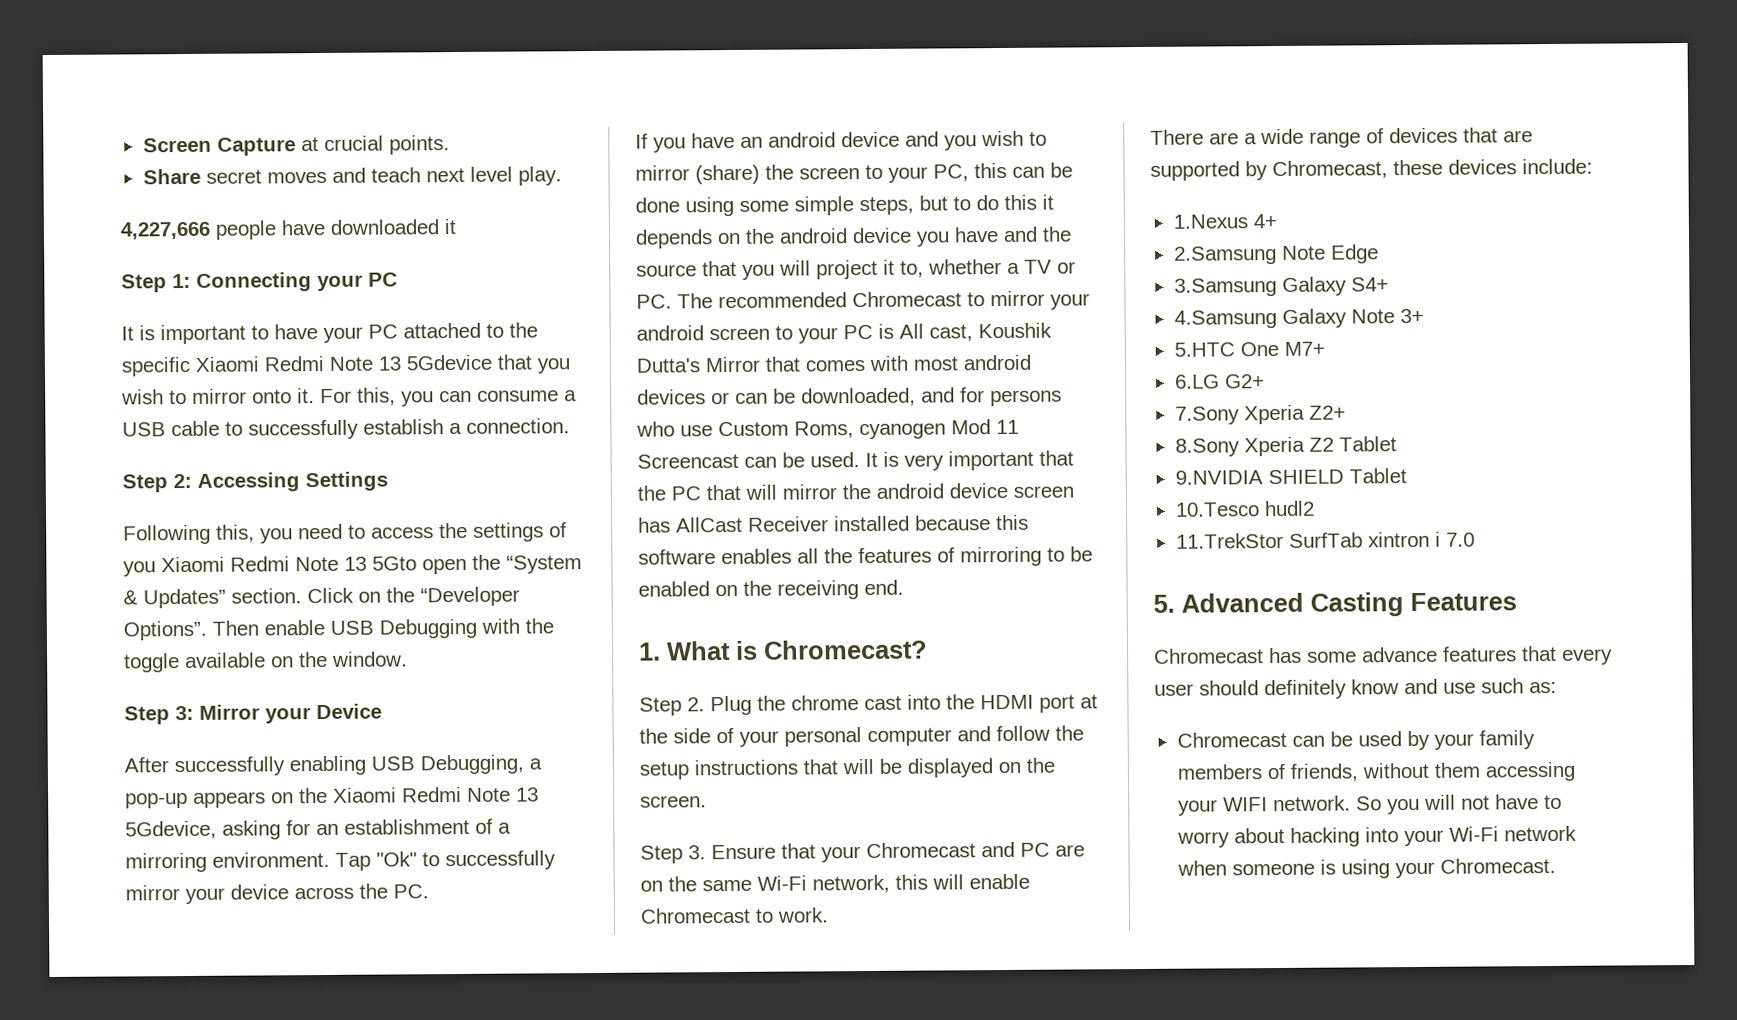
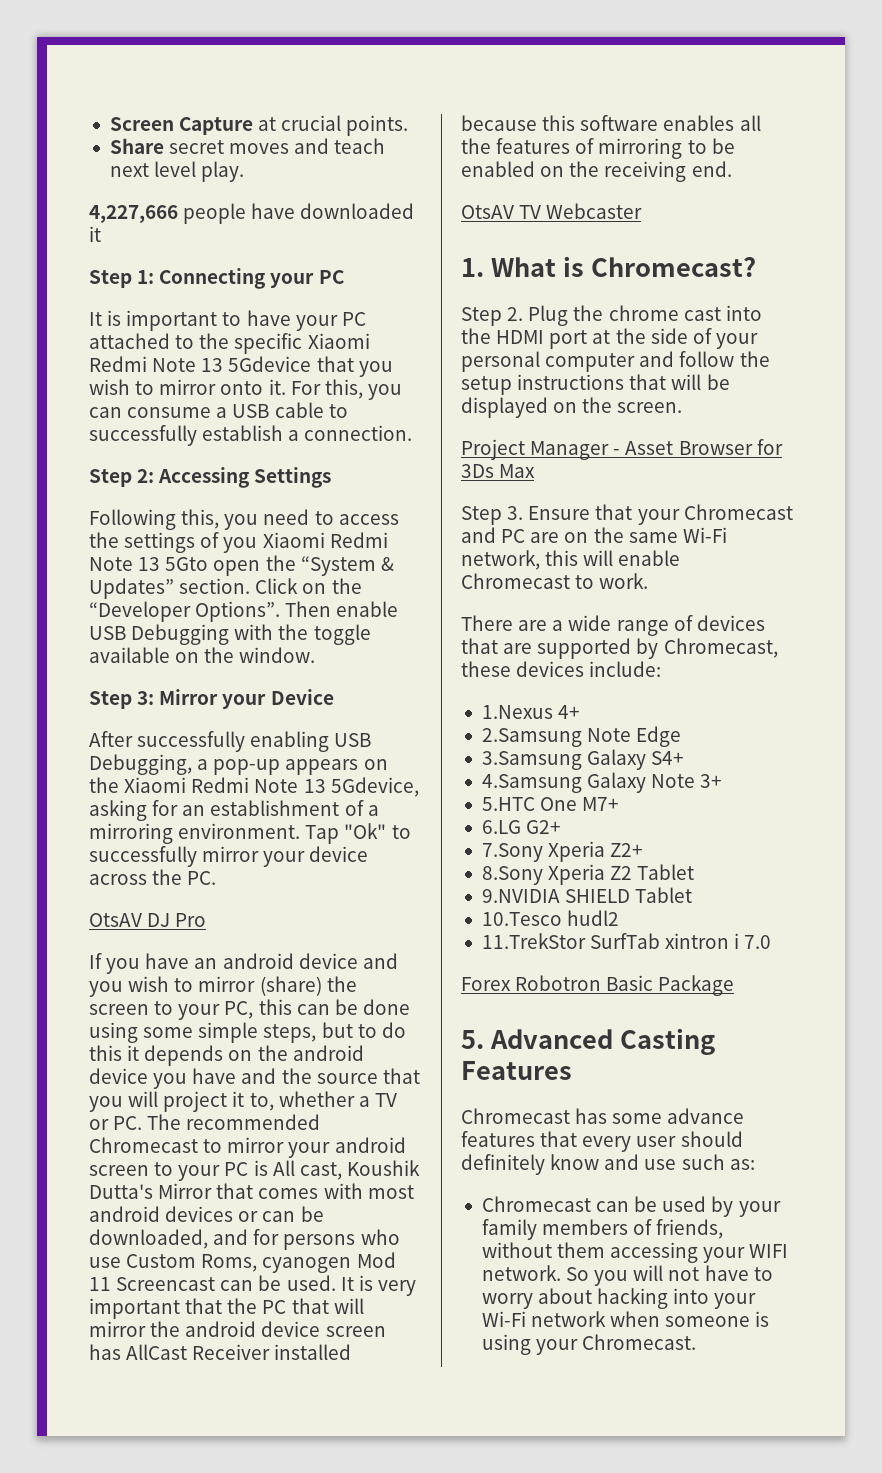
(429, 891) none -> [89,913,207,927] // OtsAV DJ Pro
(904, 587) none -> [461,203,643,219] // OtsAV TV Webcaster
(707, 801) none -> [461,439,783,460] [461,464,536,478] // Project Manager - Asset Browser for 3Ds Max
(1475, 539) none -> [461,975,735,996] // Forex Robotron Basic Package

